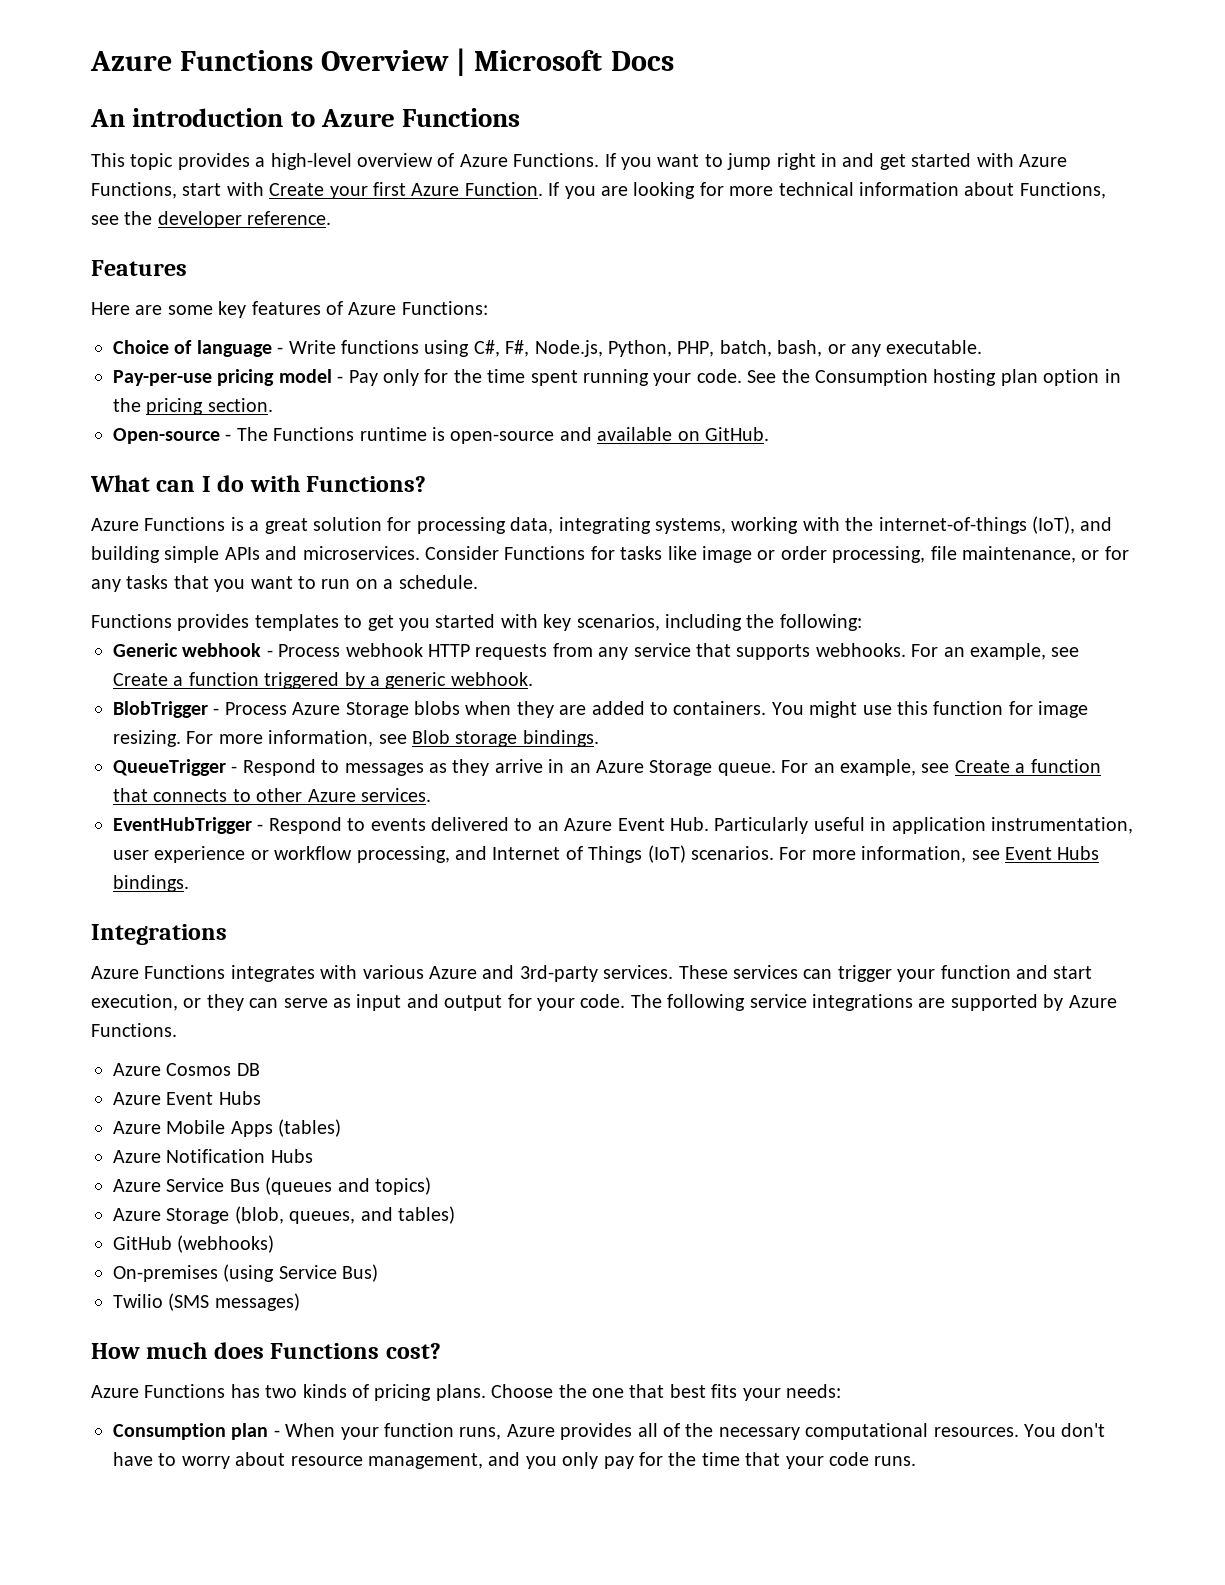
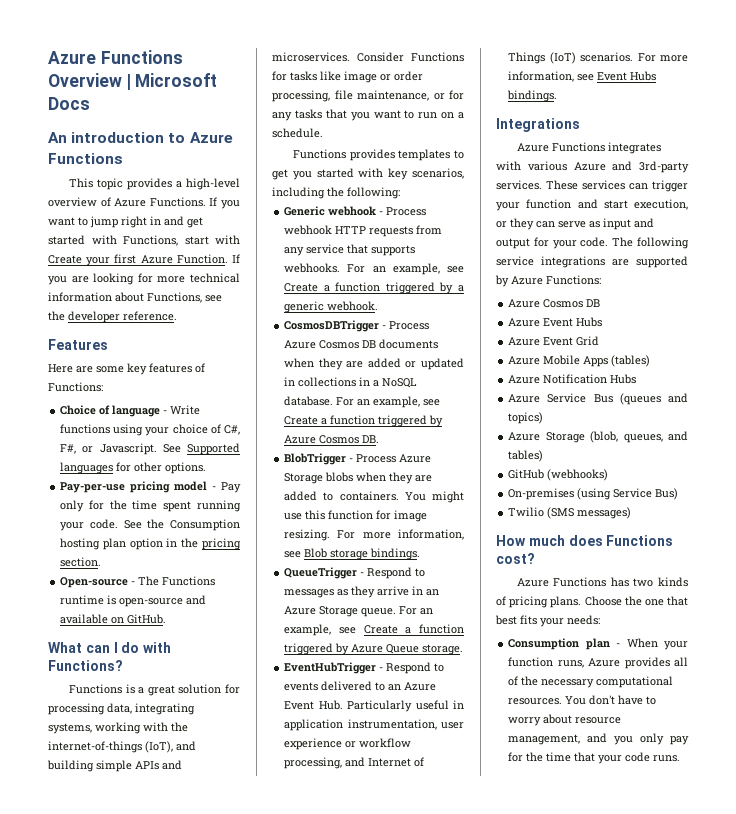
[1018,154,1067,167] Azure -> (117, 240) none
[348,302,397,315] Azure -> (205, 368) none
[473,340,983,357] C#, F#, Node.js, Python, PHP, batch, bash, or any executable. -> [145,424,241,436] [60,443,240,455] [60,462,207,474] your choice of C#, F#, or Javascript. See Supported languages for other options.
[91,518,139,531] Azure -> (123, 665) none
(533, 679) none -> [284,320,430,332] [284,339,439,349] [284,358,464,370] [284,377,418,388] [284,396,441,408] [284,415,444,427] [284,435,380,444] // CosmosDBTrigger - Process Azure Cosmos DB documents when they are added or updated in collections in a NoSQL database. For an example, see Create a function triggered by Azure Cosmos DB.
[113,788,431,802] that connects to other Azure services. -> [284,643,464,655] triggered by Azure Queue storage.
[91,1023,177,1037] Functions. -> [546,275,601,285] Functions:
(261, 1098) none -> [508,336,600,346] // Azure Event Grid

